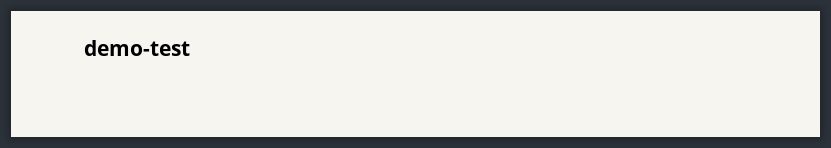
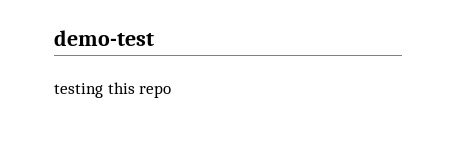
(190, 48) none -> [54,82,172,98] // testing this repo

